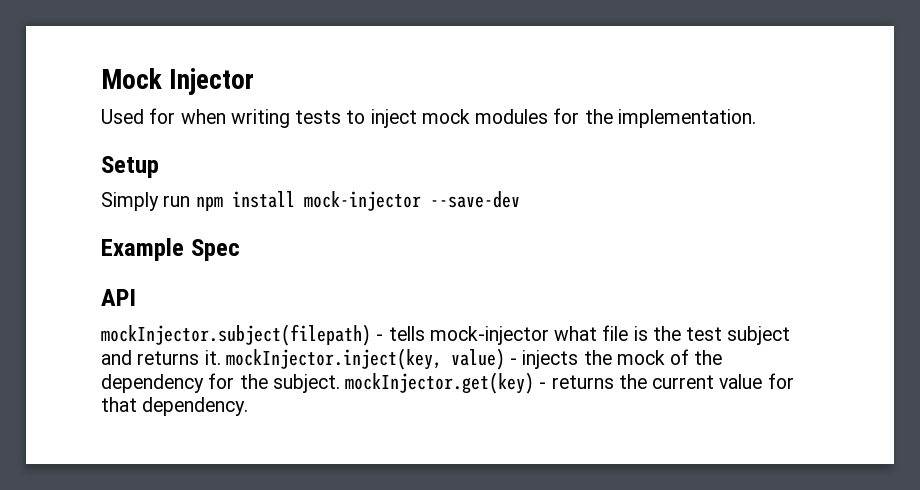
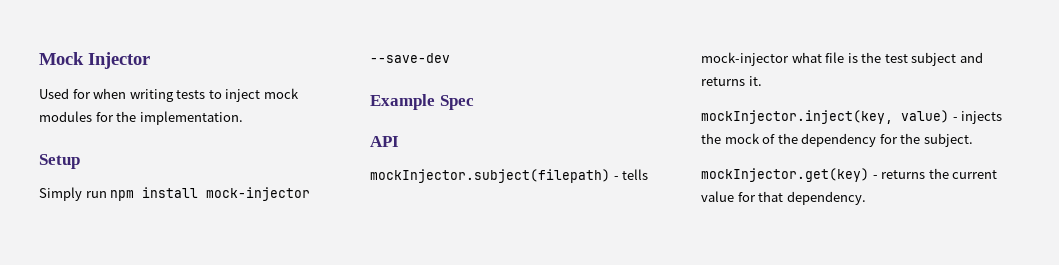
(221, 357) none -> (762, 81) //
(340, 383) none -> (973, 140) //

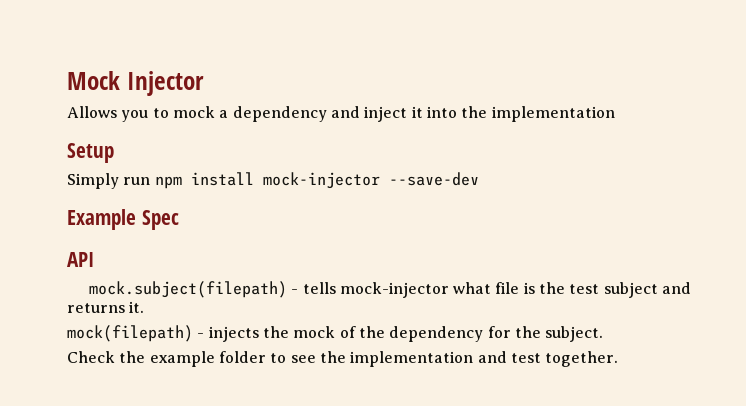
[39,88,299,102] [39,111,243,125] Used for when writing tests to inject mock modules for the implementation. -> [67,106,615,122] Allows you to mock a dependency and inject it into the implementation
[370,169,610,183] mockInjector.subject(filepath) -> [88,281,287,298] mock.subject(filepath)
[701,110,949,124] mockInjector.inject(key, value) -> [67,325,193,342] mock(filepath)
[701,168,998,182] [701,191,866,205] mockInjector.get(key) - returns the current value for that dependency. -> [67,351,619,367] Check the example folder to see the implementation and test together.

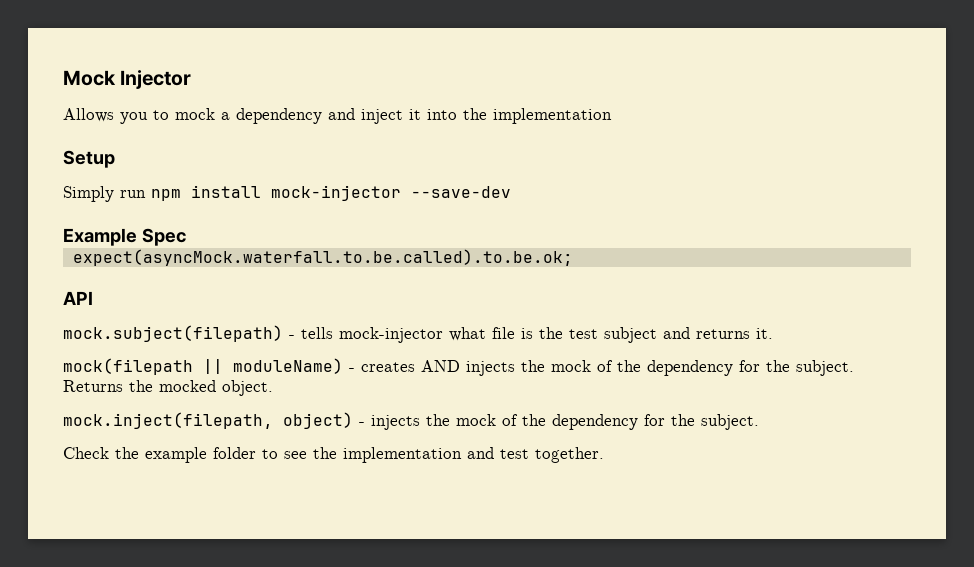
(179, 220) none -> [72,249,573,266] // expect(asyncMock.waterfall.to.be.called).to.be.ok;
[67,325,193,342] mock(filepath) -> [63,358,854,376] [63,380,273,396] [63,412,353,429] mock(filepath || moduleName) - creates AND injects the mock of the dependency for the subject. Returns the mocked object. // mock.inject(filepath, object)

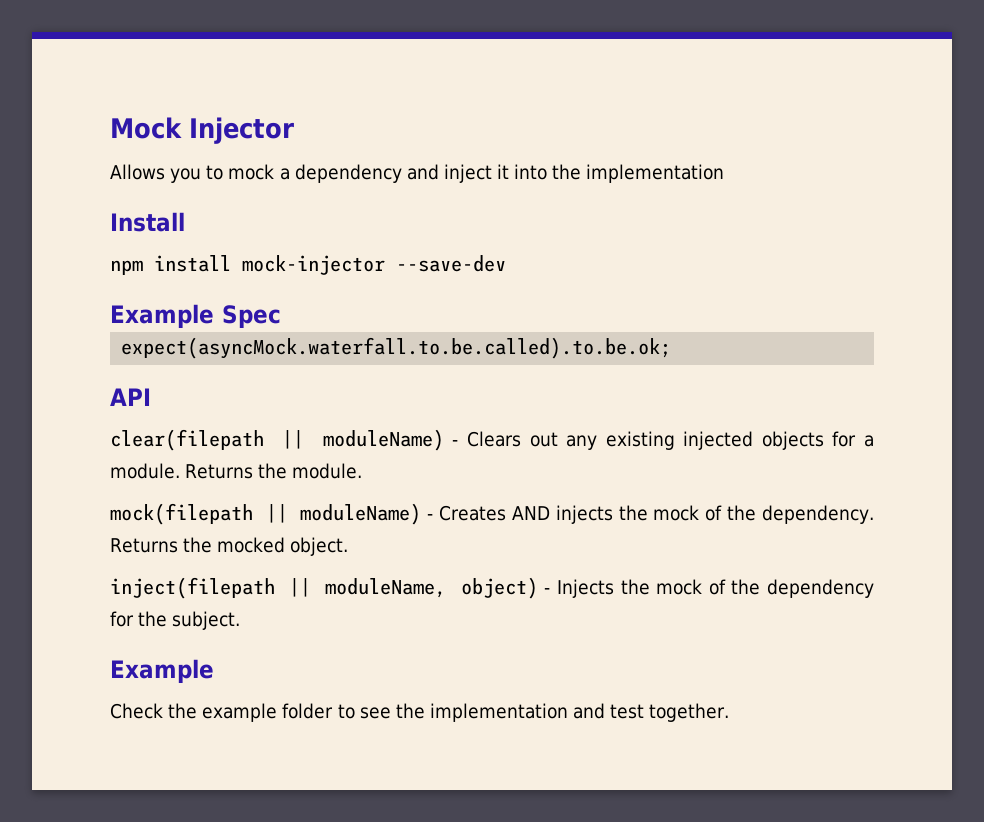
[63,150,115,168] [63,186,146,202] Setup // Simply run -> [110,212,185,232] Install //
[63,325,773,343] mock.subject(filepath) - tells mock-injector what file is the test subject and returns it. -> [110,429,874,451] [110,463,363,479] clear(filepath || moduleName) - Clears out any existing injected objects for a module. Returns the module.
[361,362,415,372] creates -> [438,505,506,521] Creates
[647,360,854,376] [63,380,273,396] [63,412,759,430] dependency for the subject. Returns the mocked object. // mock.inject(filepath, object) - injects the mock of the dependency for the subject. -> [762,505,875,524] [110,537,349,556] [110,577,874,599] [110,611,241,630] [110,659,214,683] dependency. Returns the mocked object. // inject(filepath || moduleName, object) - Injects the mock of the dependency for the subject. // Example

